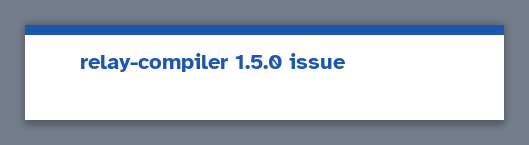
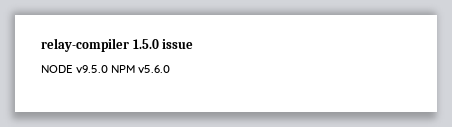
(346, 61) none -> [41,65,171,74] // NODE v9.5.0 NPM v5.6.0

